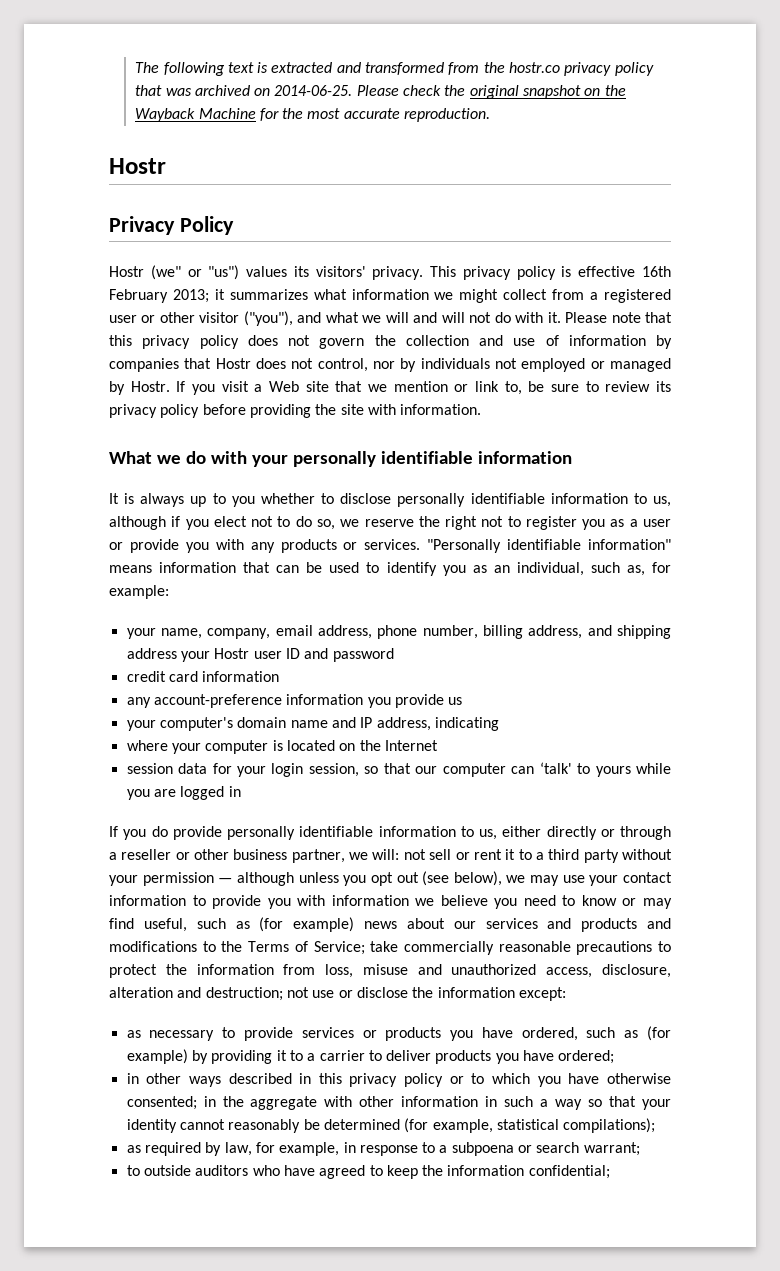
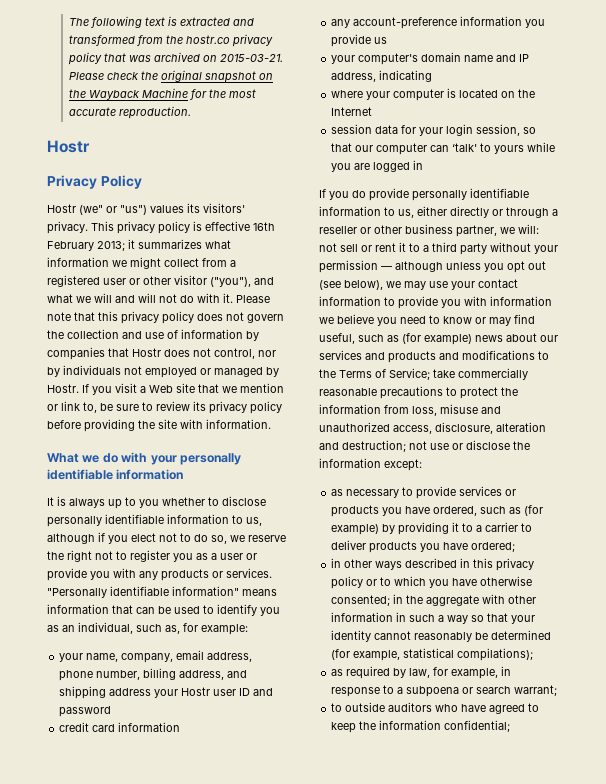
[274,85,353,96] 2014-06-25. -> [219,54,283,62] 2015-03-21.

